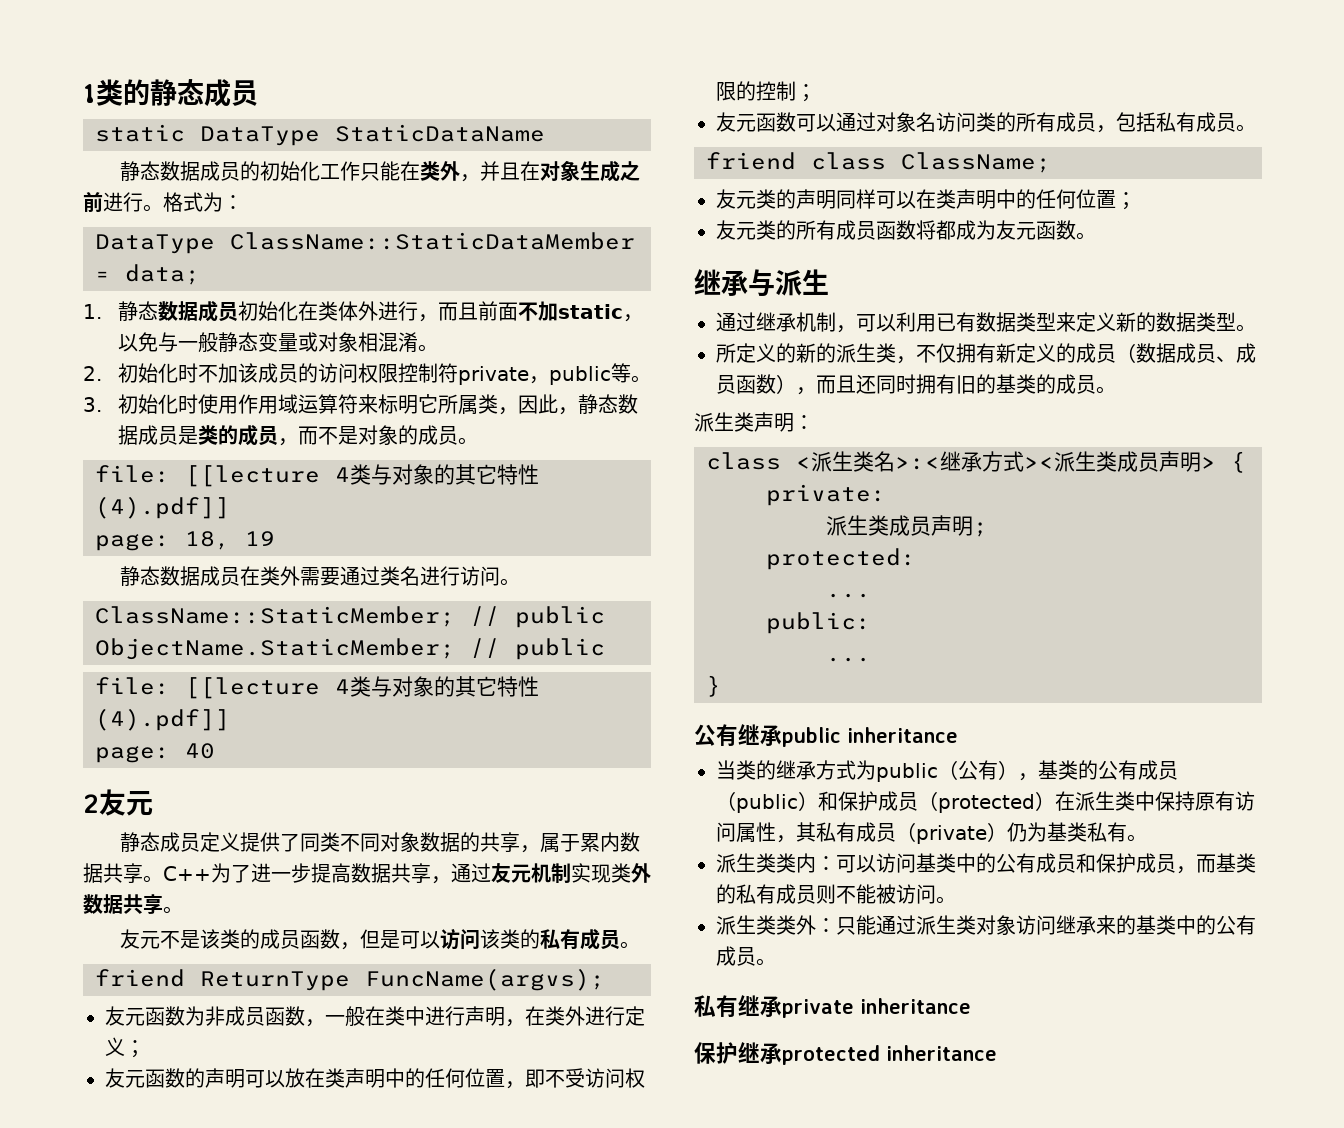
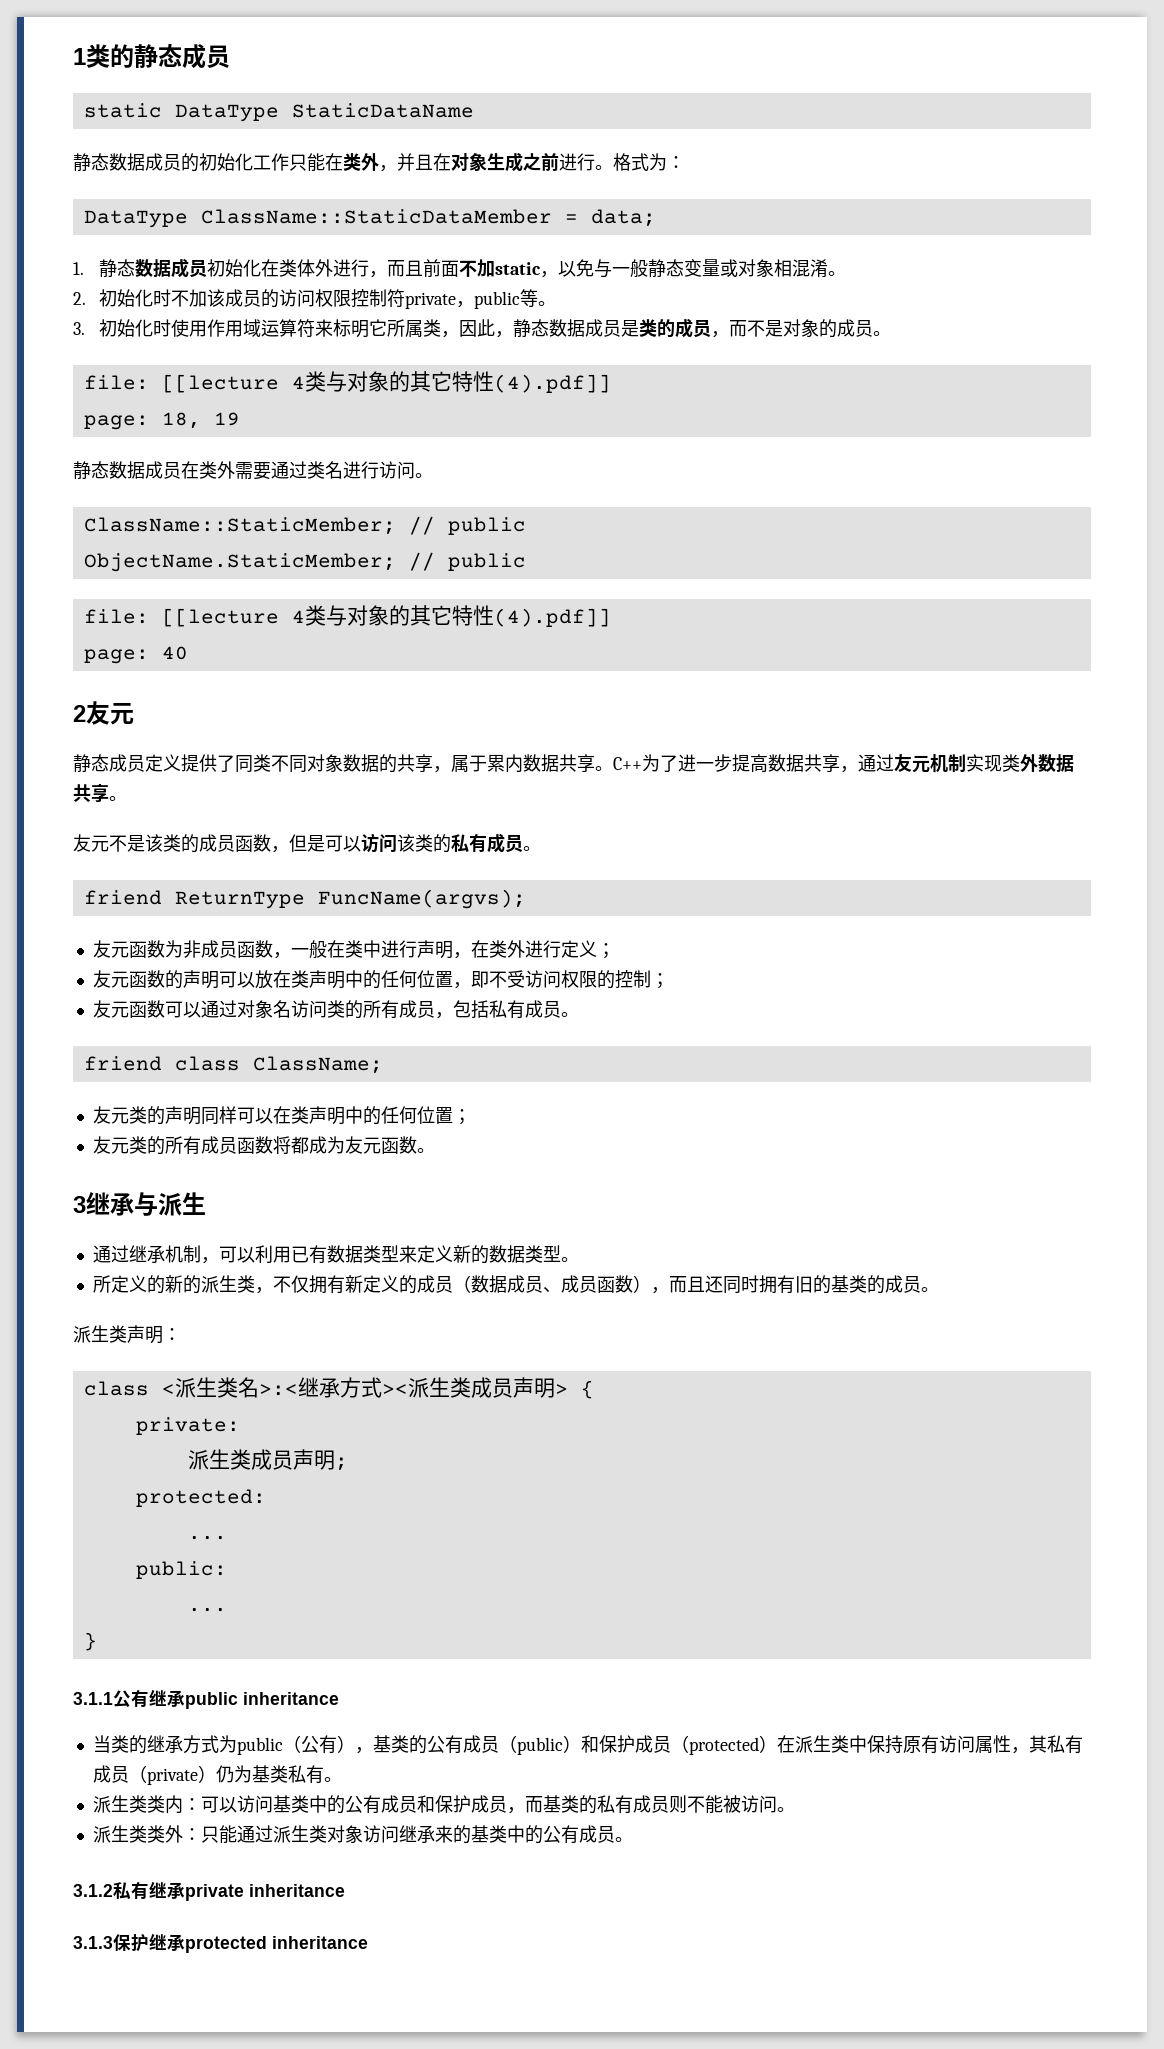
(1096, 236) none -> [73,1196,86,1213] 3
(721, 686) none -> [73,1692,113,1705] 3.1.1
(776, 962) none -> [73,1884,113,1897] 3.1.2
(971, 1006) none -> [73,1936,113,1949] 3.1.3

